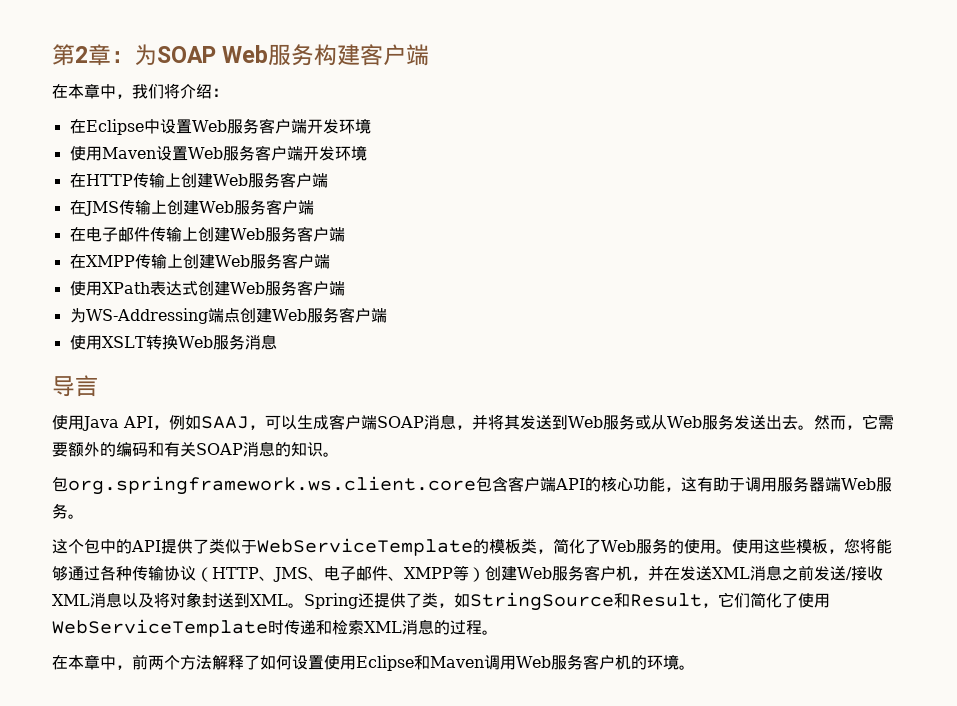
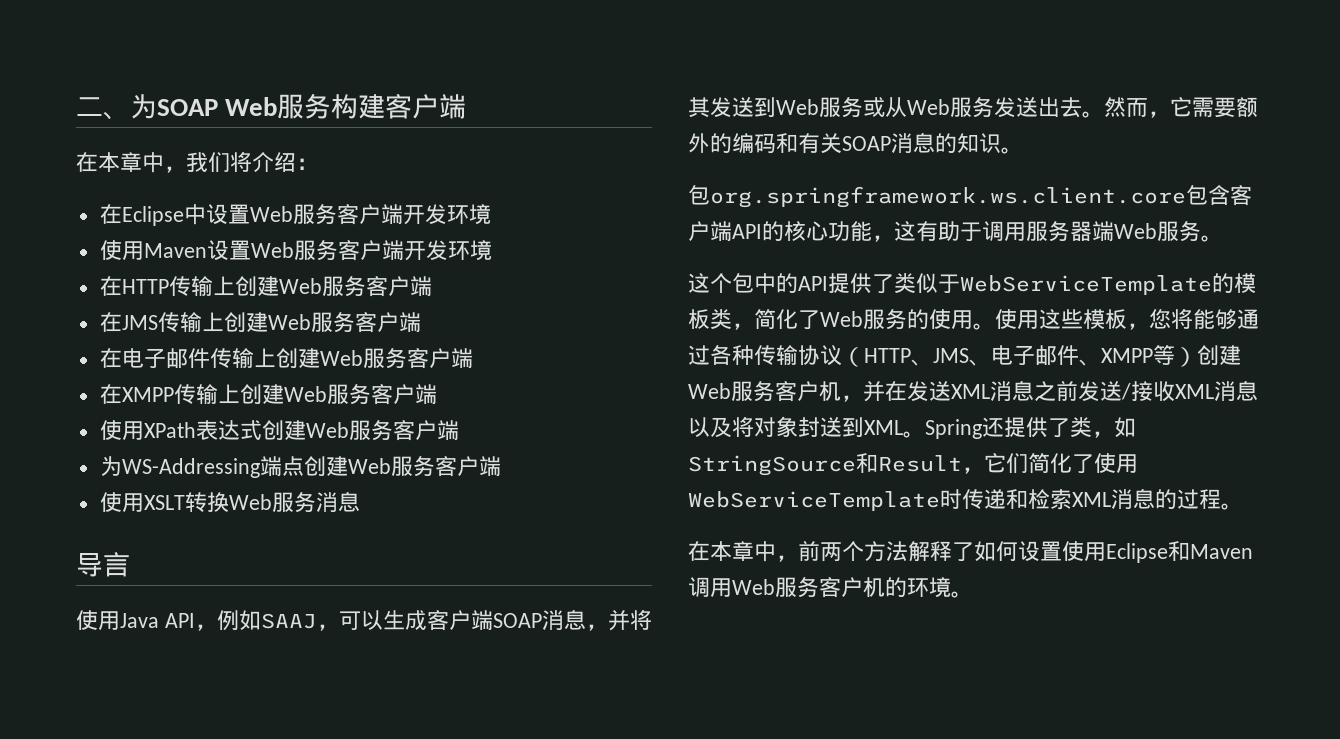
[52,44,134,66] 第2章： -> [76,97,130,120] 二、

